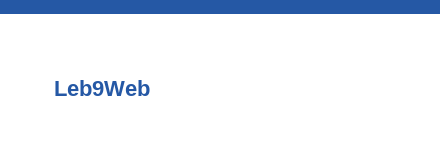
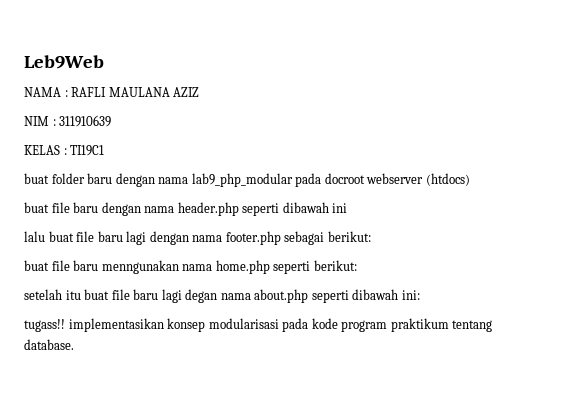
(150, 88) none -> [24,87,200,97] [24,115,112,127] [24,145,105,156] [24,173,470,187] [24,202,348,216] [24,231,371,245] [24,260,357,274] [24,289,420,303] [24,318,493,332] [24,339,74,350] // NAMA : RAFLI MAULANA AZIZ // NIM : 311910639 // KELAS : TI19C1 // buat folder baru dengan nama lab9_php_modular pada docroot webserver (htdocs) // buat file baru dengan nama header.php seperti dibawah ini // lalu buat file baru lagi dengan nama footer.php sebagai berikut: // buat file baru menngunakan nama home.php seperti berikut: // setelah itu buat file baru lagi degan nama about.php seperti dibawah ini: // tugass!! implementasikan konsep modularisasi pada kode program praktikum tentang database.

